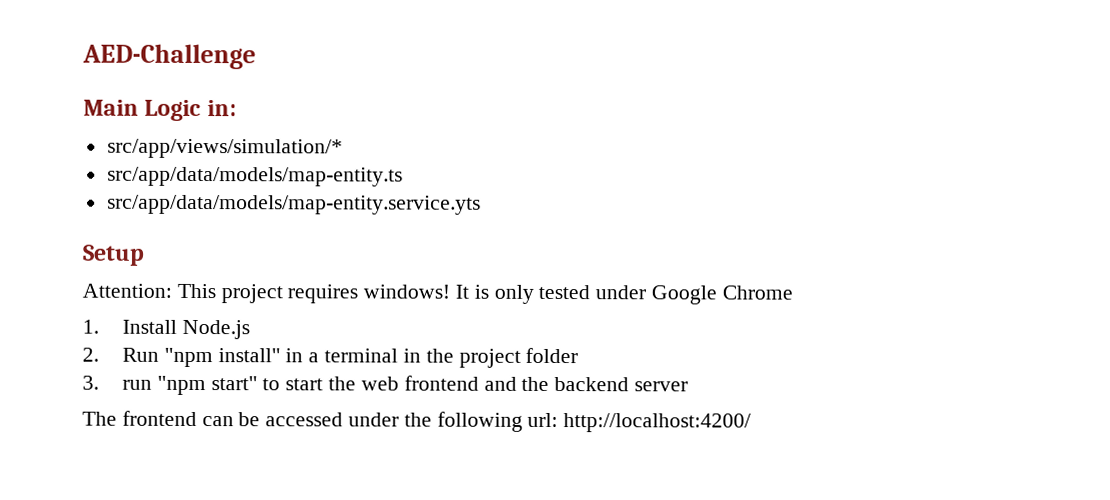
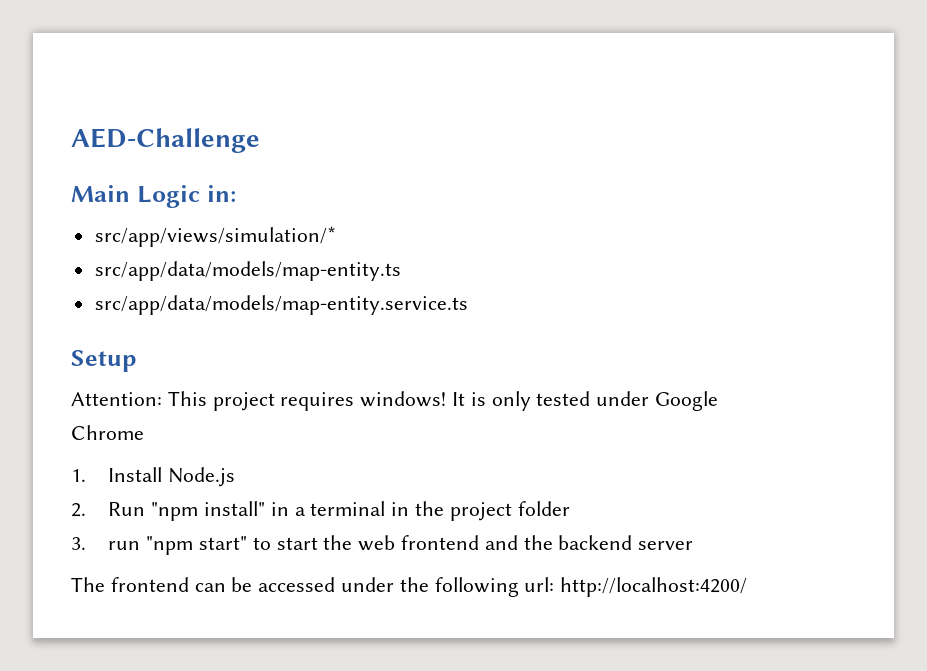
[106,194,481,215] src/app/data/models/map-entity.service.yts -> [94,295,468,315] src/app/data/models/map-entity.service.ts

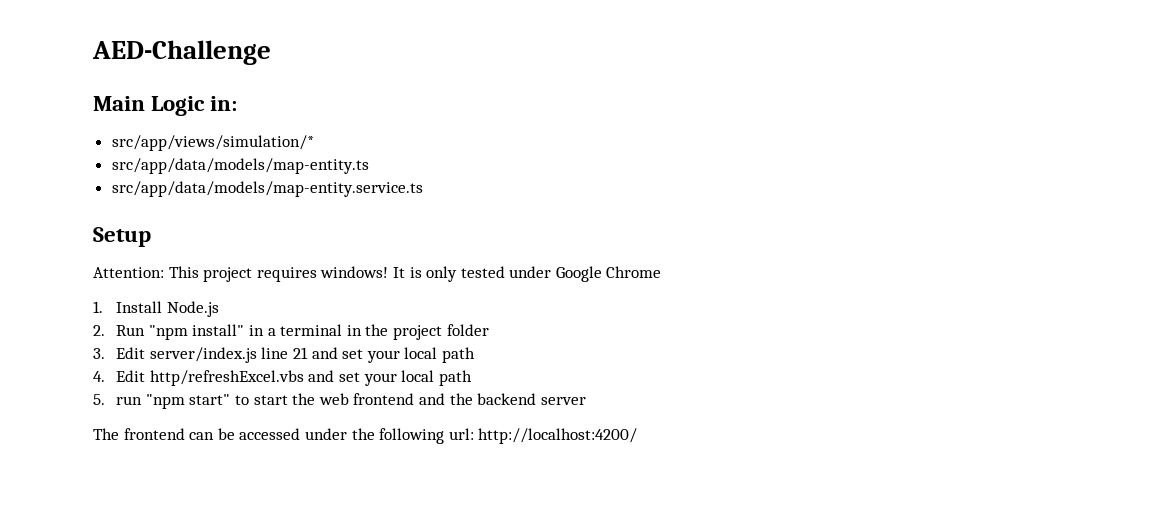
(86, 543) none -> [116,347,475,363] [93,370,472,386] [93,394,105,405] Edit server/index.js line 21 and set your local path // 4. Edit http/refreshExcel.vbs and set your local path // 5.

